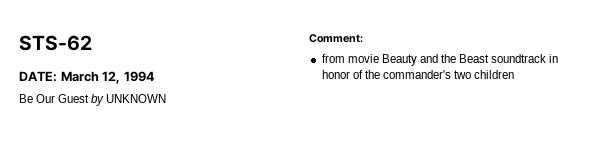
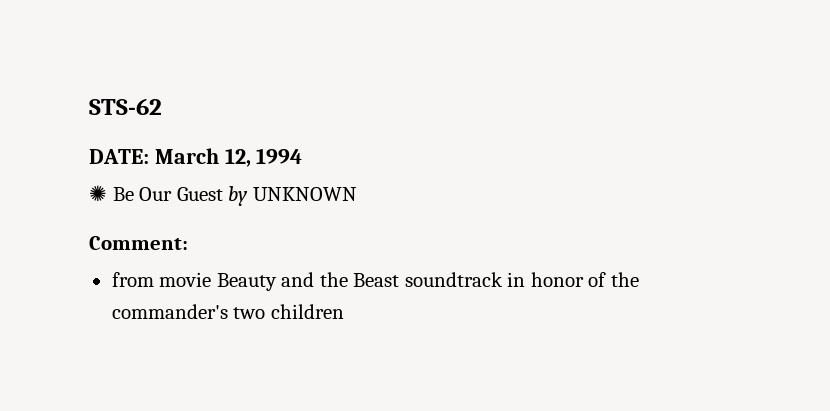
(155, 76) none -> [89,185,107,201] ✺

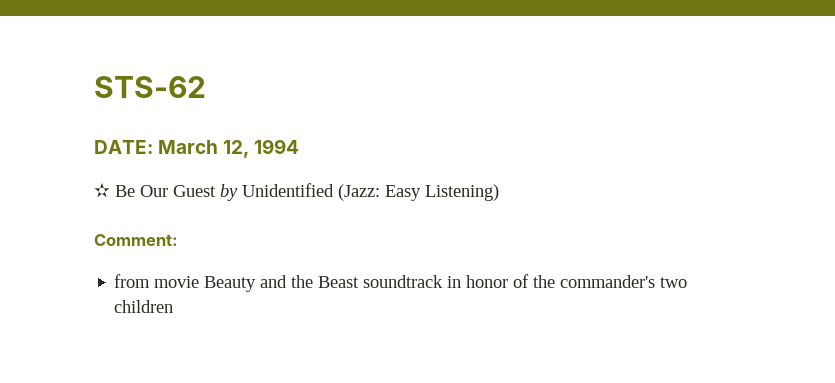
[89,185,107,201] ✺ -> [94,182,110,198] ✫
[252,187,357,201] UNKNOWN -> [242,183,499,201] Unidentified (Jazz: Easy Listening)

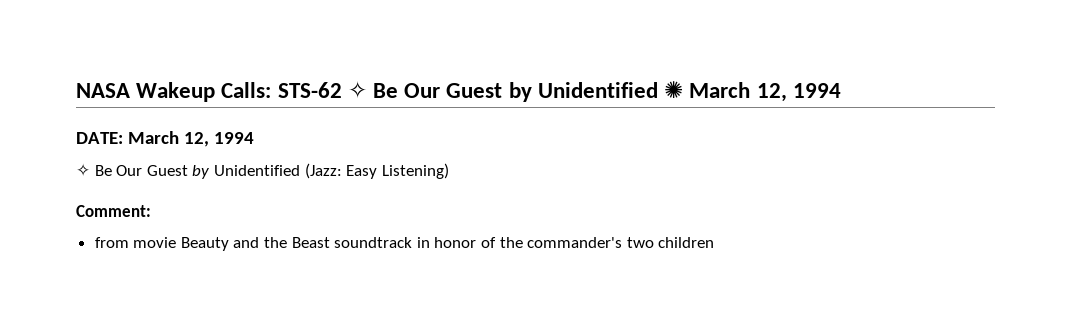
[94,76,206,98] STS-62 -> [76,80,841,102] NASA Wakeup Calls: STS-62 ✧ Be Our Guest by Unidentified ✺ March 12, 1994
[94,182,110,198] ✫ -> [76,163,90,177] ✧

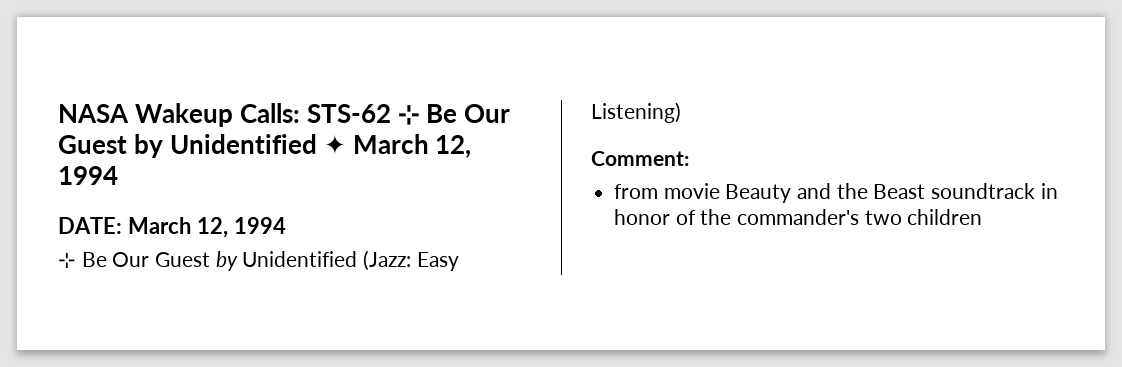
[347,80,684,102] ✧ Be Our Guest by Unidentified ✺ -> [397,104,511,125] [58,134,346,158] ⊹ Be Our Guest by Unidentified ✦
[76,163,90,177] ✧ -> [58,252,76,268] ⊹

